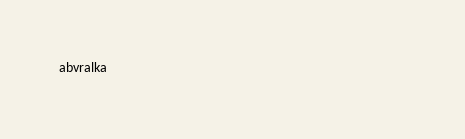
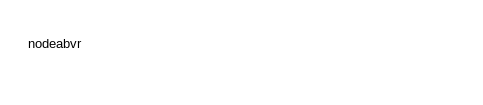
[59,62,107,72] abvralka -> [28,39,82,48] nodeabvr

